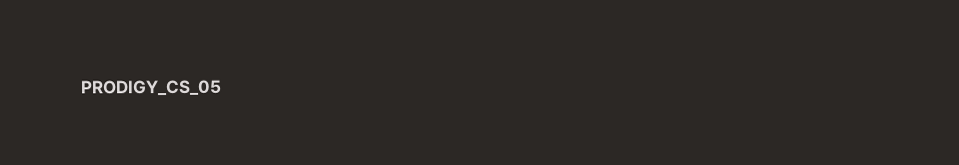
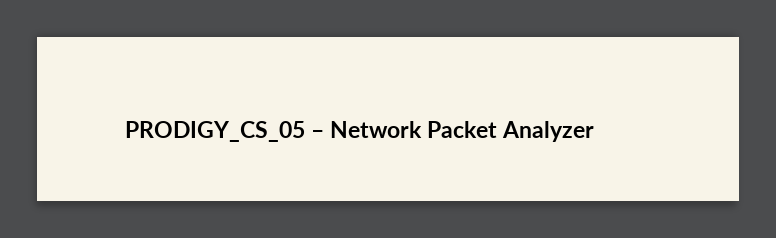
(222, 87) none -> [311,121,595,142] – Network Packet Analyzer

